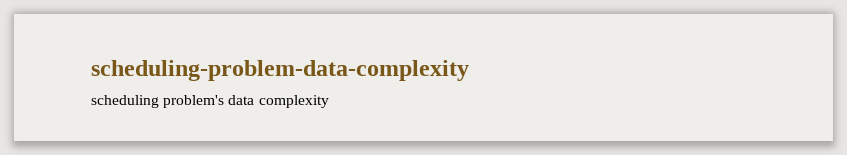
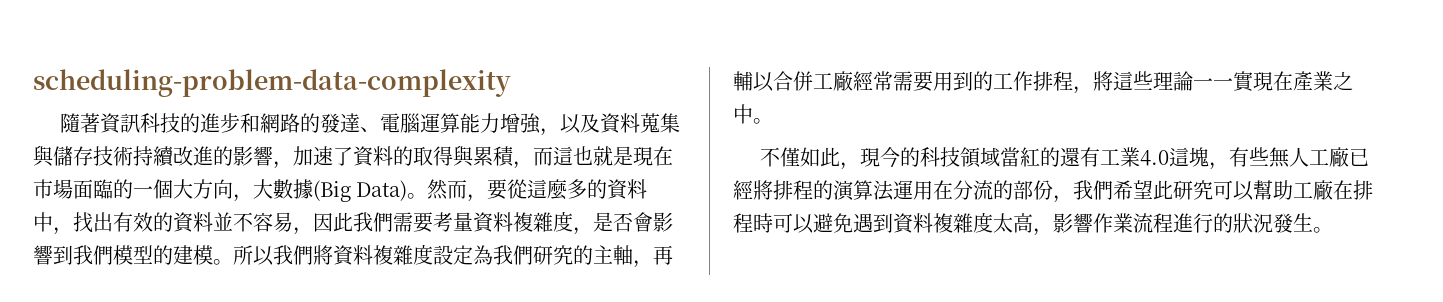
[91,95,329,108] scheduling problem's data complexity -> [59,113,680,136] [33,145,673,169] [33,179,648,202] [33,211,673,235] [33,244,673,268] [733,71,1353,94] [733,104,773,124] [759,147,1369,170] [733,180,1373,203] [733,212,1333,236] 隨著資訊科技的進步和網路的發達、電腦運算能力增強，以及資料蒐集與儲存技術持續改進的影響，加速了資料的取得與累積，而這也就是現在市場面臨的一個大方向，大數據(Big Data)。然而，要從這麼多的資料中，找出有效的資料並不容易，因此我們需要考量資料複雜度，是否會影響到我們模型的建模。所以我們將資料複雜度設定為我們研究的主軸，再輔以合併工廠經常需要用到的工作排程，將這些理論一一實現在產業之中。 // 不僅如此，現今的科技領域當紅的還有工業4.0這塊，有些無人工廠已經將排程的演算法運用在分流的部份，我們希望此研究可以幫助工廠在排程時可以避免遇到資料複雜度太高，影響作業流程進行的狀況發生。

